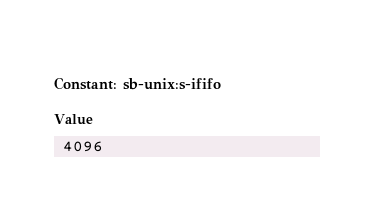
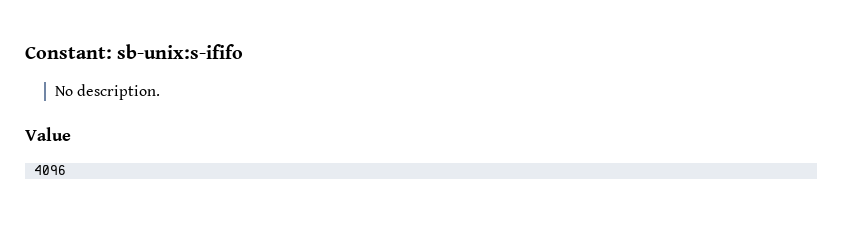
(221, 84) none -> [54,84,160,100] // No description.

